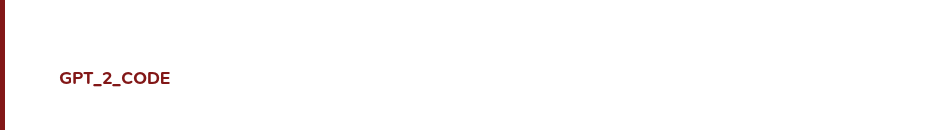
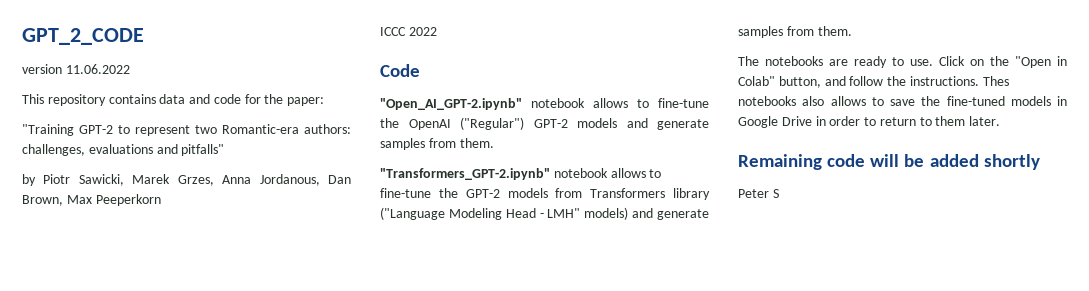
(171, 79) none -> [22,64,130,74] [22,94,325,106] [22,124,351,136] [22,144,225,156] [22,174,351,186] [22,194,161,206] [380,27,437,36] [380,64,420,77] [380,98,709,110] [380,117,709,130] [380,138,494,150] [380,168,662,180] [380,188,710,200] [380,207,709,220] [738,26,852,38] [738,56,1067,68] [738,76,1009,88] [738,96,1067,106] [738,116,1001,128] [738,154,1040,170] [738,189,779,198] // version 11.06.2022 // This repository contains data and code for the paper: // "Training GPT-2 to represent two Romantic-era authors: challenges, evaluations and pitfalls" // by Piotr Sawicki, Marek Grzes, Anna Jordanous, Dan Brown, Max Peeperkorn // ICCC 2022 // Code // "Open_AI_GPT-2.ipynb" notebook allows to fine-tune the OpenAI ("Regular") GPT-2 models and generate samples from them. // "Transformers_GPT-2.ipynb" notebook allows to fine-tune the GPT-2 models from Transformers library ("Language Modeling Head - LMH" models) and generate samples from them. // The notebooks are ready to use. Click on the "Open in Colab" button, and follow the instructions. Thes notebooks also allows to save the fine-tuned models in Google Drive in order to return to them later. // Remaining code will be added shortly // Peter S

